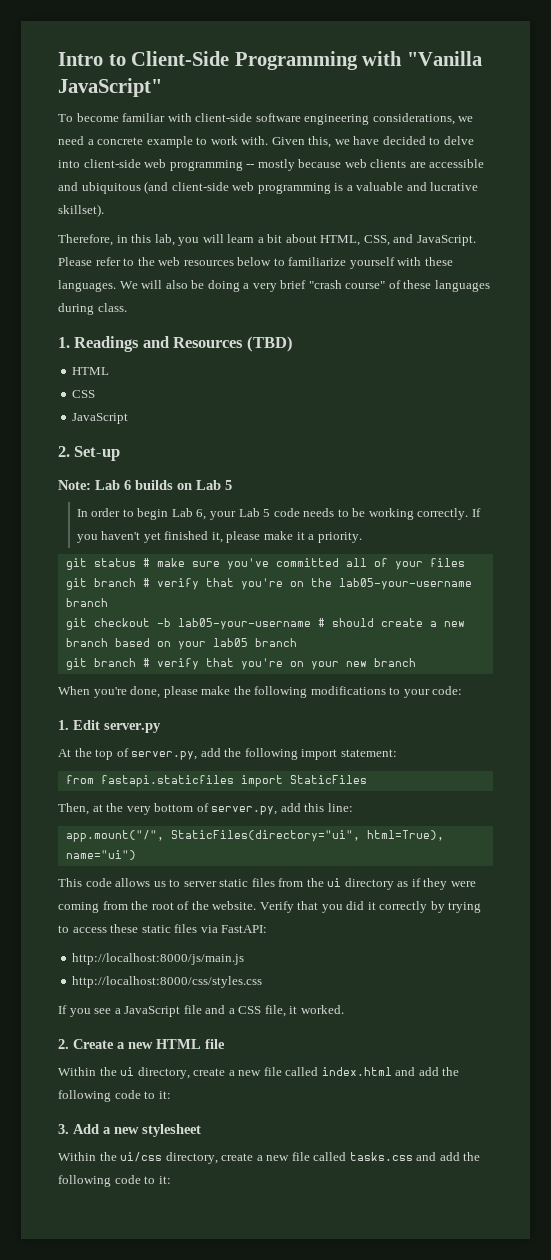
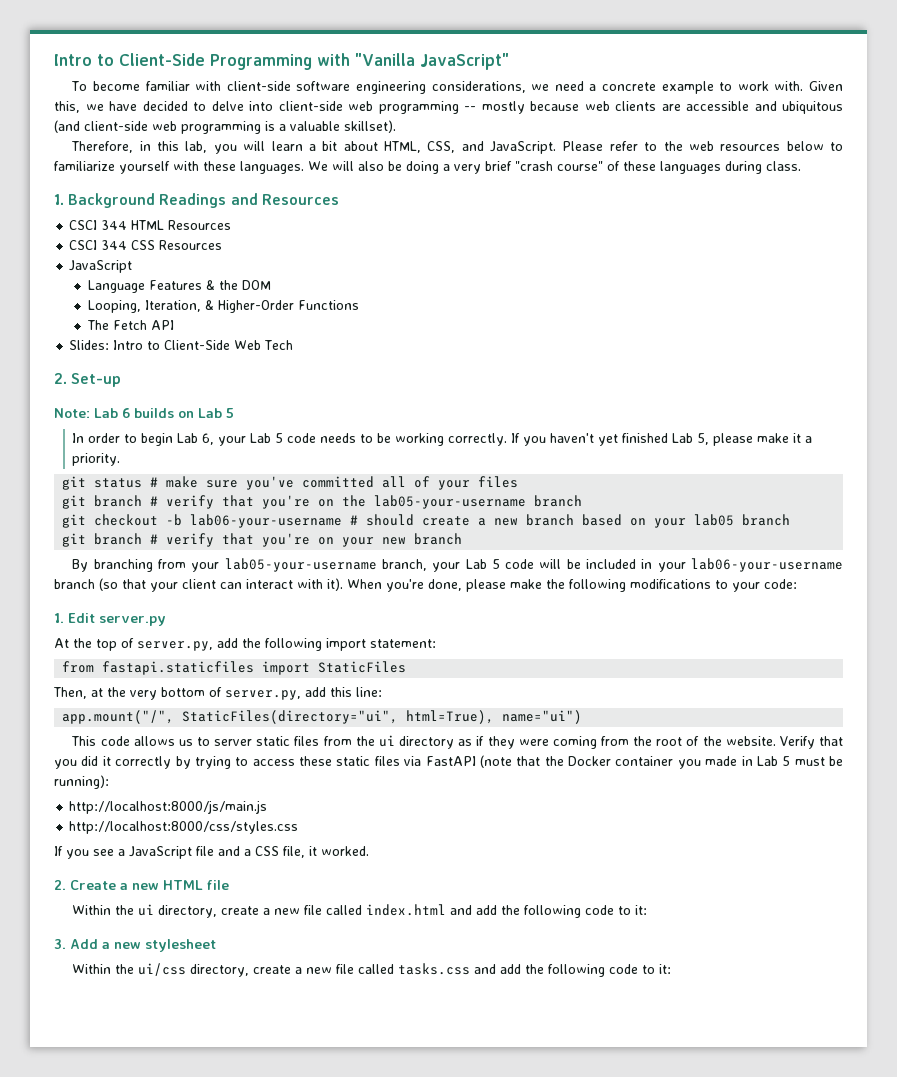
[406,182,479,191] and lucrative -> (340, 126) none
(70, 342) none -> [68,193,156,208] Background
[246,336,293,352] [72,367,110,375] [72,390,96,398] [72,413,129,424] (TBD) // HTML // CSS // JavaScript -> [69,220,232,230] [69,240,223,250] [69,260,133,273] [87,280,271,293] [87,300,359,313] [86,320,174,330] [69,340,294,350] // CSCI 344 HTML Resources // CSCI 344 CSS Resources // JavaScript // Language Features & the DOM // Looping, Iteration, & Higher-Order Functions // The Fetch API // Slides: Intro to Client-Side Web Tech
[211,532,223,543] it, -> [672,433,710,445] Lab 5,
[177,618,311,630] lab05-your-username -> [190,514,343,528] lab06-your-username
(416, 662) none -> [72,558,843,572] [54,578,343,592] By branching from your lab05-your-username branch, your Lab 5 code will be included in your lab06-your-username branch (so that your client can interact with it).
[221,925,268,933] FastAPI: -> [425,755,843,769] [54,775,109,789] FastAPI (note that the Docker container you made in Lab 5 must be running):

